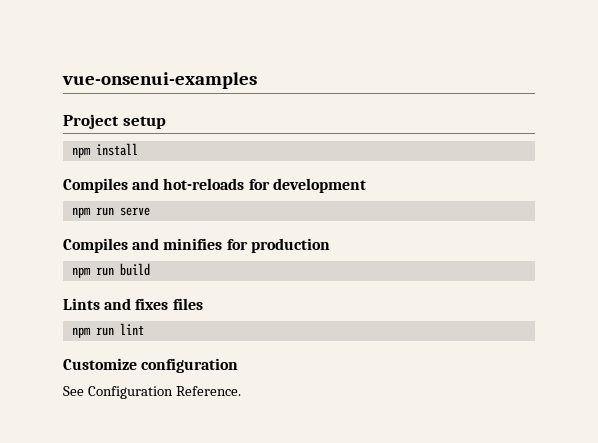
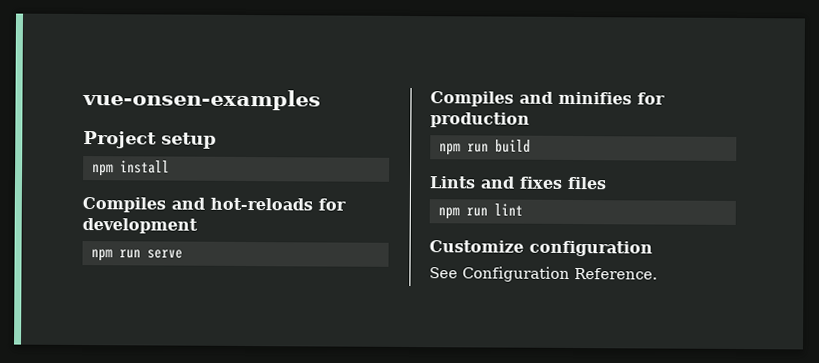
[62,72,257,89] vue-onsenui-examples -> [82,89,321,111] vue-onsen-examples

